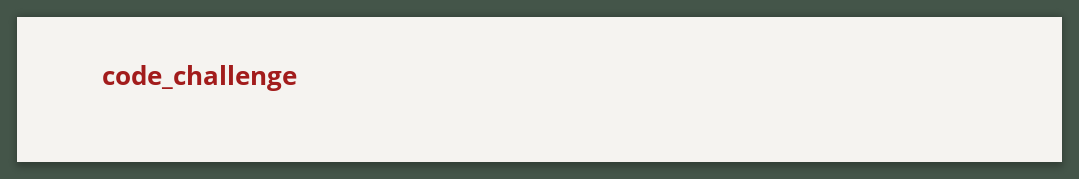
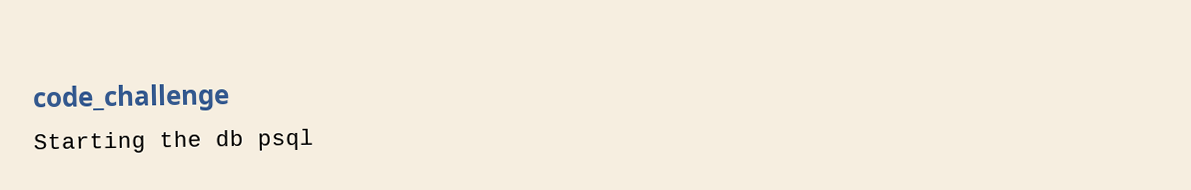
(297, 78) none -> [33,128,314,155] // Starting the db psql

